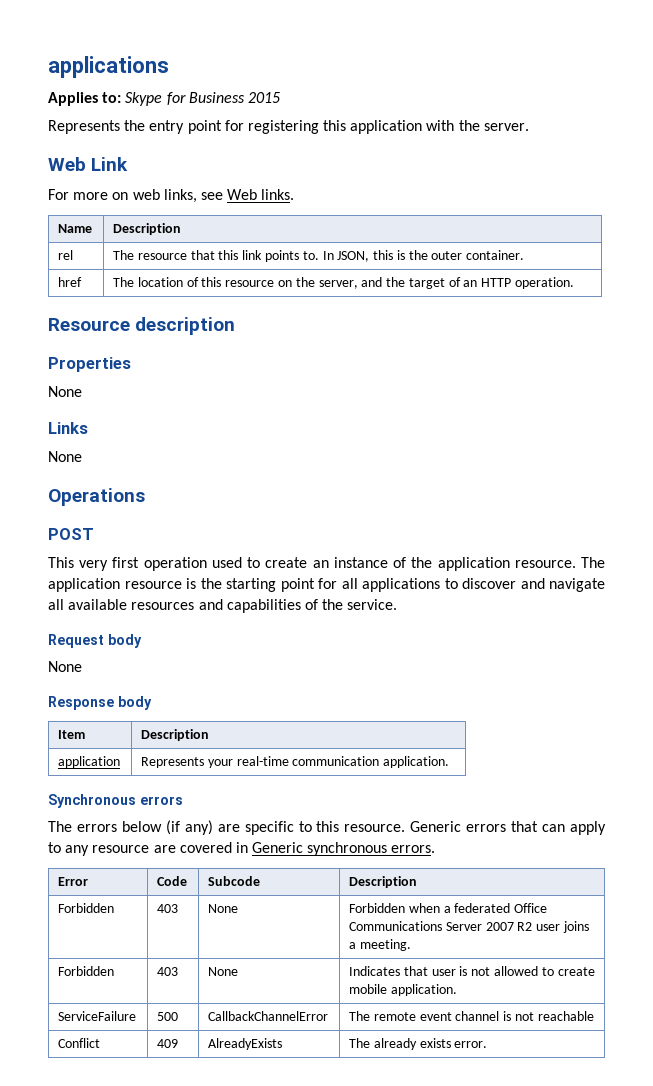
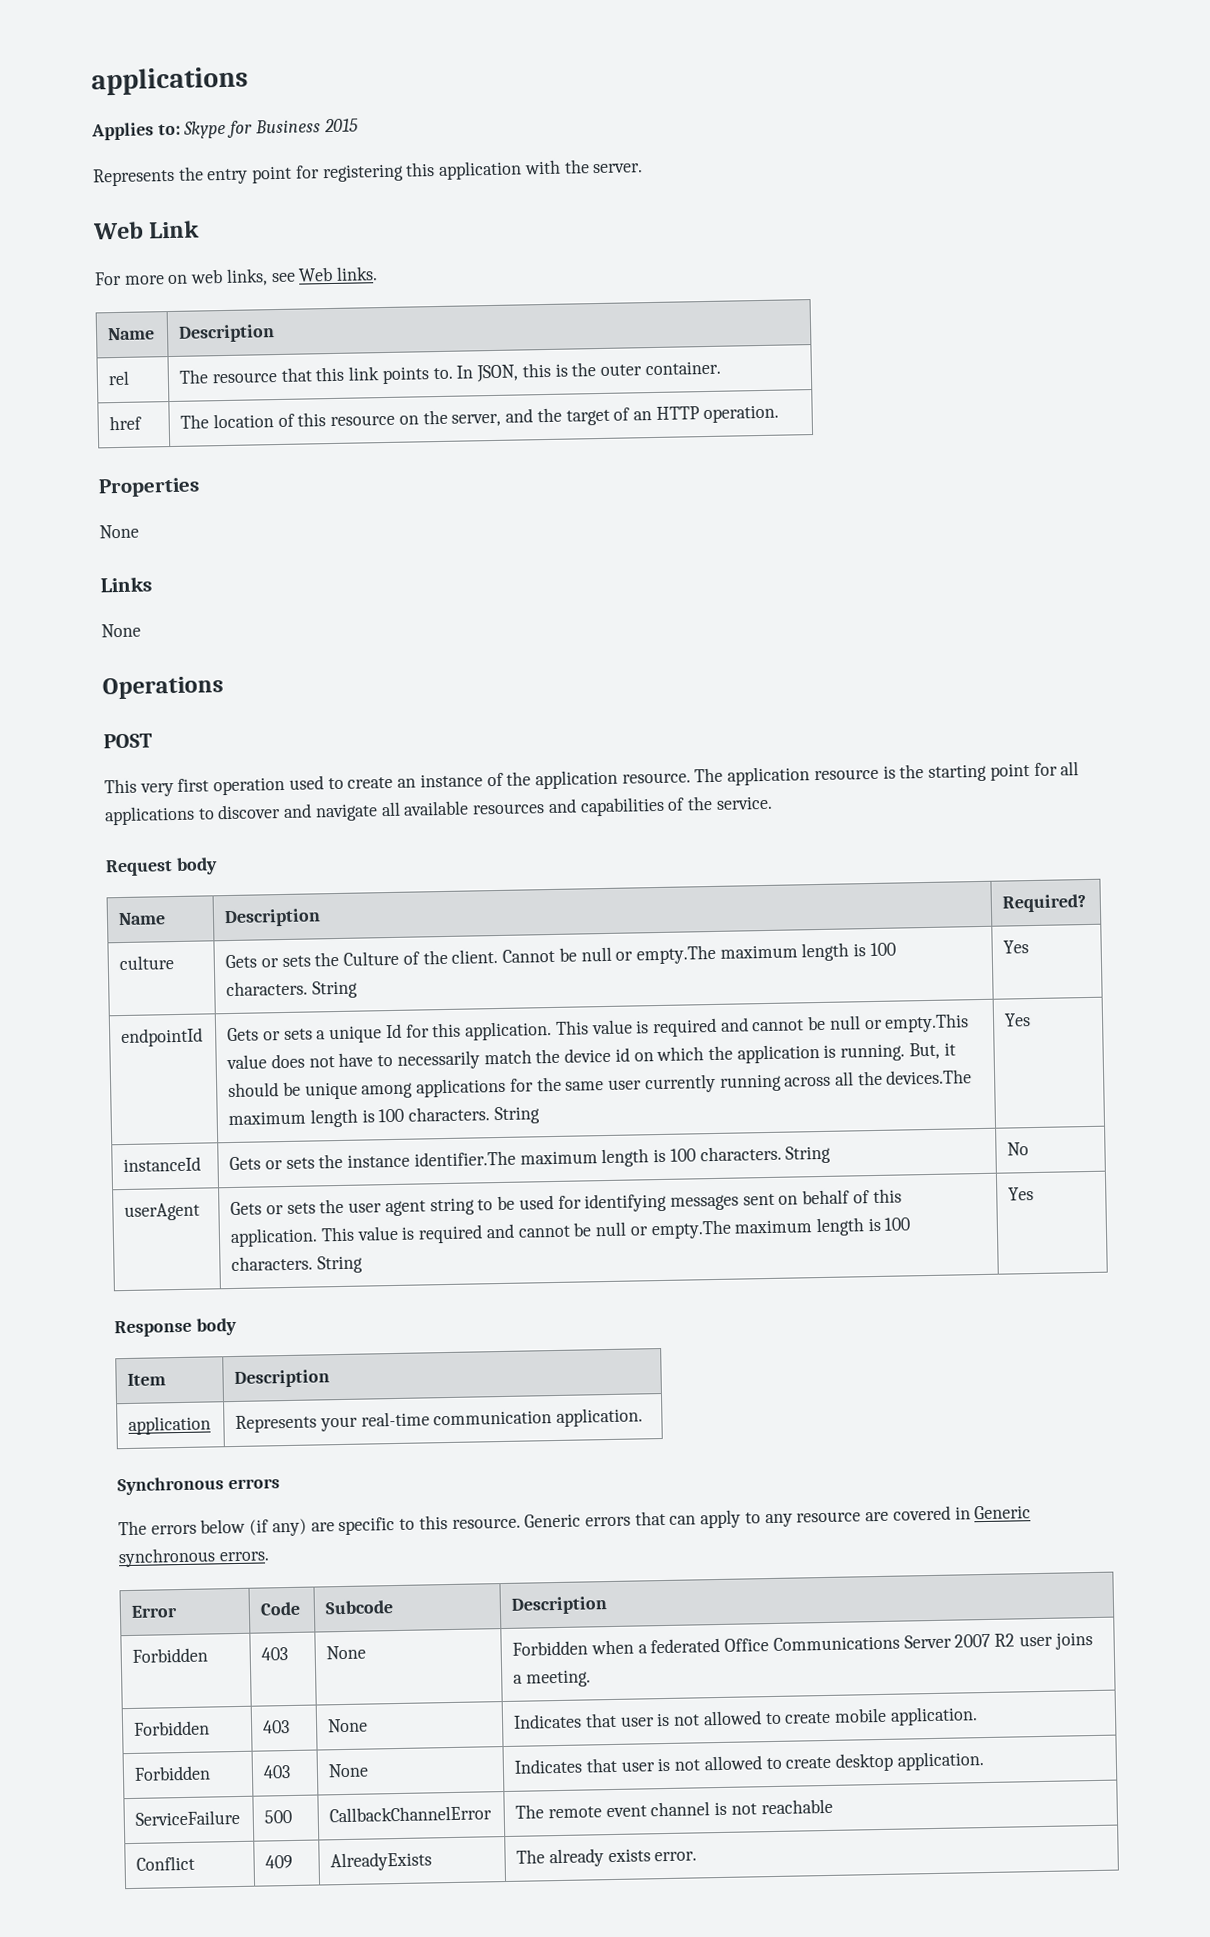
[48,317,236,335] // Resource description -> (780, 414) none
[48,661,82,672] // None -> [118,912,167,926] [224,908,322,928] [1002,893,1088,913] [119,955,175,971] [225,942,896,969] [226,980,359,999] [1003,940,1030,954] [121,1027,204,1048] [227,1013,970,1044] [226,1042,956,1070] [228,1069,973,1100] [228,1106,540,1128] [1004,1013,1032,1027] [123,1156,202,1173] [229,1145,832,1171] [1007,1142,1030,1156] [124,1202,201,1222] [230,1188,902,1217] [230,1217,911,1248] [231,1255,364,1274] [1008,1187,1035,1201] // Name | Description | Required? // culture | Gets or sets the Culture of the client. Cannot be null or empty.The maximum length is 100 characters. String | Yes // endpointId | Gets or sets a unique Id for this application. This value is required and cannot be null or empty.This value does not have to necessarily match the device id on which the application is running. But, it should be unique among applications for the same user currently running across all the devices.The maximum length is 100 characters. String | Yes // instanceId | Gets or sets the instance identifier.The maximum length is 100 characters. String | No // userAgent | Gets or sets the user agent string to be used for identifying messages sent on behalf of this application. This value is required and cannot be null or empty.The maximum length is 100 characters. String | Yes
(457, 990) none -> [134,1765,212,1781] [263,1765,292,1779] [328,1763,370,1778] [514,1751,985,1774] // Forbidden | 403 | None | Indicates that user is not allowed to create desktop application.

